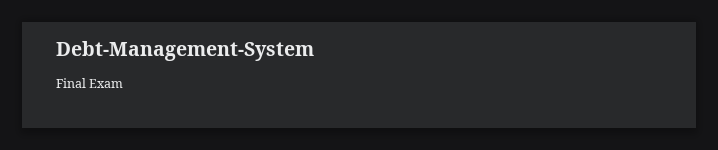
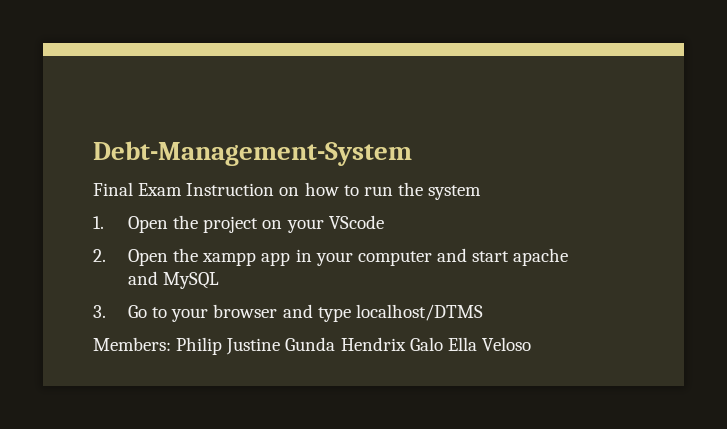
(124, 83) none -> [186,182,482,200] [93,215,384,233] [93,248,569,266] [128,271,220,289] [93,304,483,322] [93,337,531,355] Instruction on how to run the system // 1. Open the project on your VScode // 2. Open the xampp app in your computer and start apache and MySQL // 3. Go to your browser and type localhost/DTMS // Members: Philip Justine Gunda Hendrix Galo Ella Veloso

